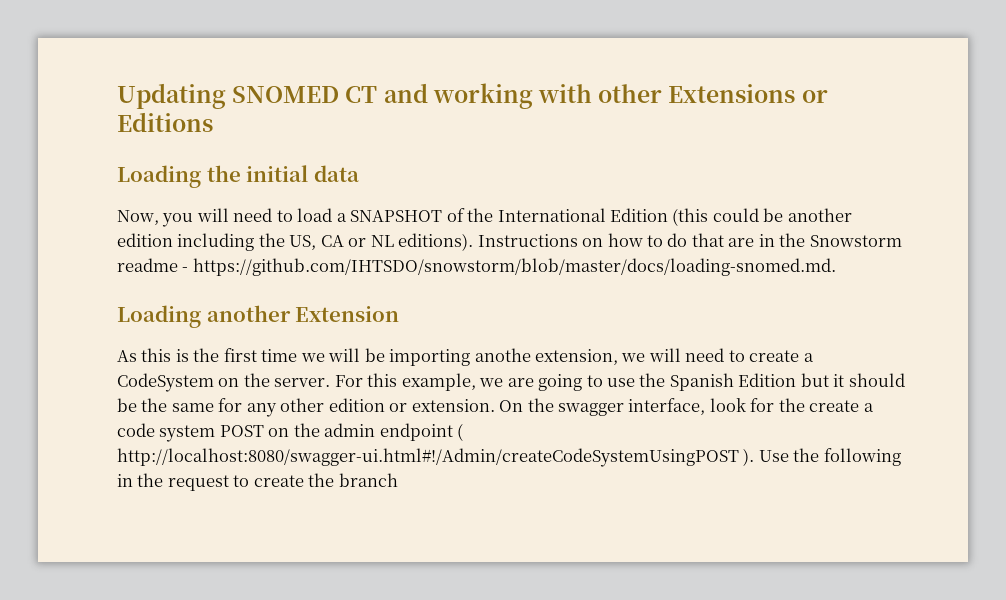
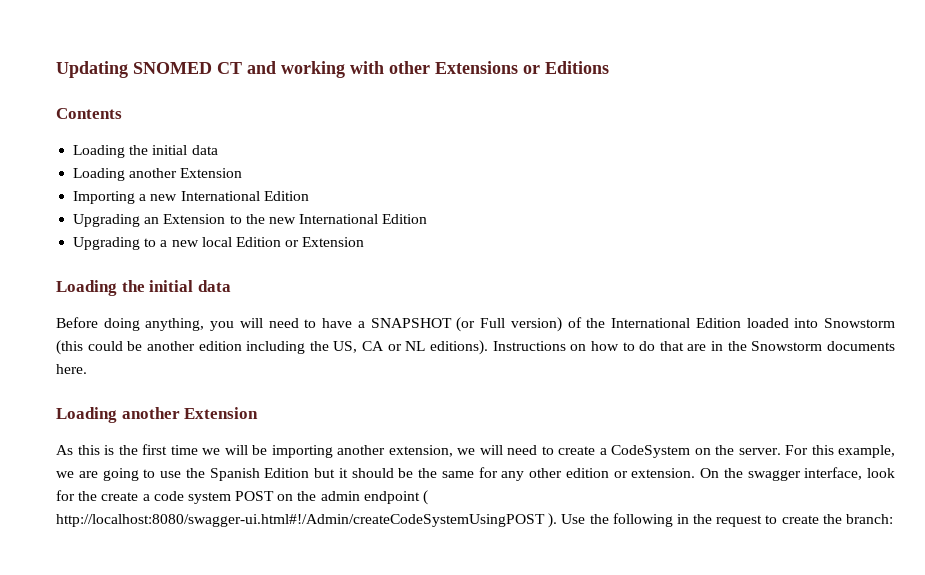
[117,165,359,188] [117,210,159,225] // Loading the initial data // Now, -> [56,108,122,119] [73,145,218,158] [73,168,243,181] [73,191,309,204] [73,214,428,227] [73,237,365,250] [56,280,231,296] [56,317,205,331] // Contents // Loading the initial data // Loading another Extension // Importing a new International Edition // Upgrading an Extension to the new International Edition // Upgrading to a new local Edition or Extension // Loading the initial data // Before doing anything,
[297,208,333,222] load -> [322,318,353,328] have
(443, 216) none -> [456,317,562,332] (or Full version)
(669, 215) none -> [746,318,895,328] loaded into Snowstorm
[117,258,836,276] readme - https://github.com/IHTSDO/snowstorm/blob/master/docs/loading-snomed.md. -> [826,341,895,351] [56,364,87,374] documents here.
[474,348,531,362] anothe -> [337,445,385,455] another
[338,473,398,487] branch -> [846,514,894,524] branch:

